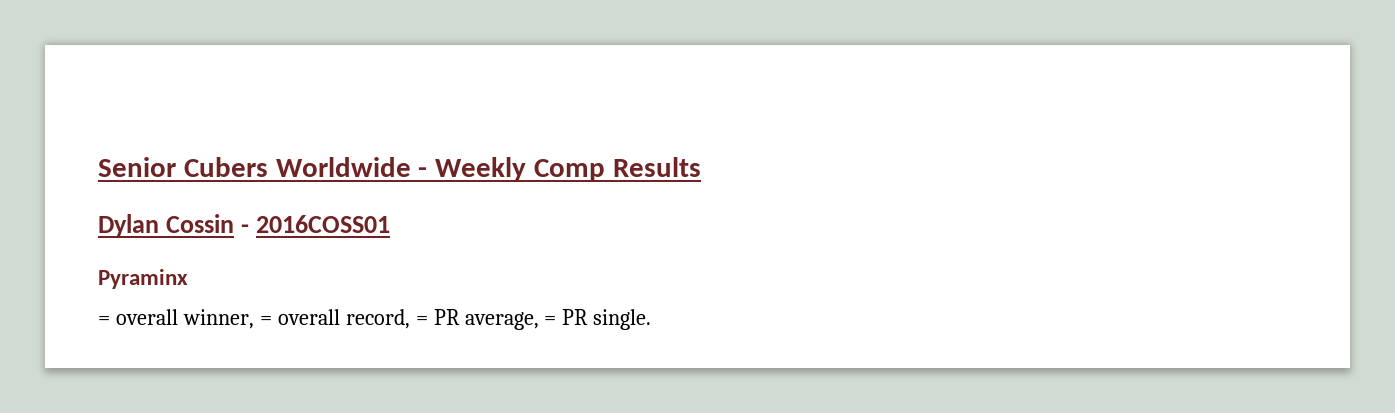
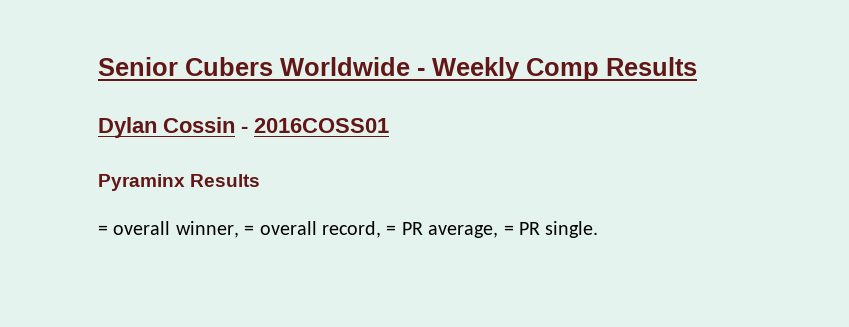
(188, 279) none -> [190,174,261,187] Results

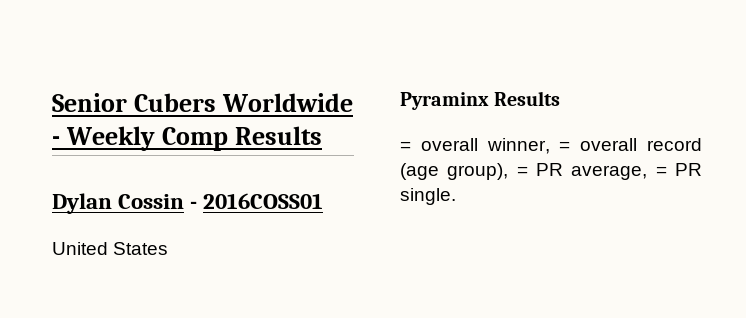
(389, 125) none -> [52,242,169,255] // United States
[322,221,381,238] record, -> [647,138,702,151] [400,163,509,180] record (age group),

